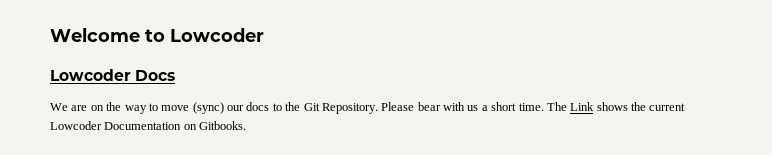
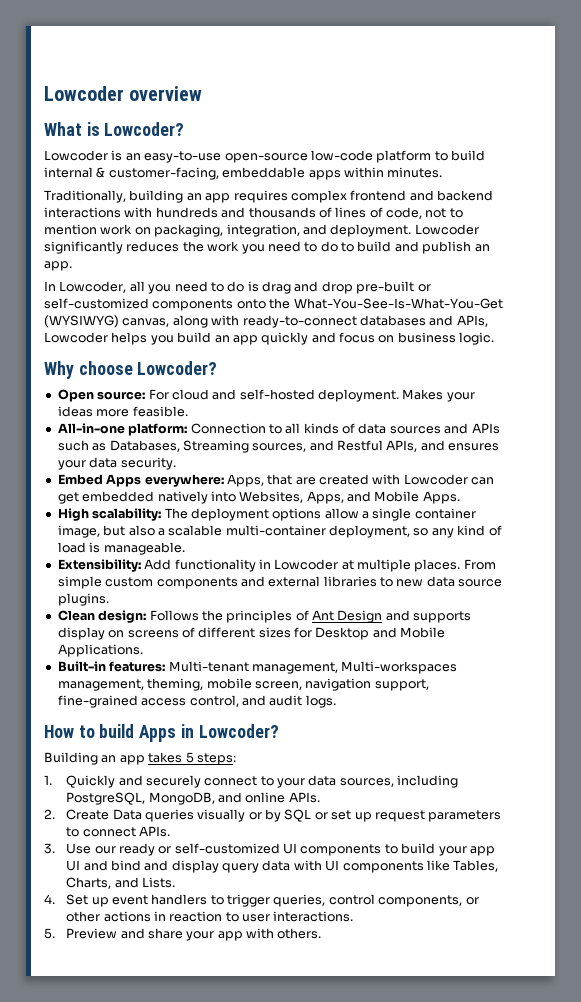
[50,28,264,42] [50,69,176,81] [50,102,686,114] [50,121,247,130] Welcome to Lowcoder // Lowcoder Docs // We are on the way to move (sync) our docs to the Git Repository. Please bear with us a short time. The Link shows the current Lowcoder Documentation on Gitbooks. -> [44,86,203,101] [44,122,185,136] [44,150,485,163] [44,167,443,180] [44,190,493,203] [44,207,463,219] [44,224,479,237] [44,241,490,254] [44,261,72,271] [44,281,431,294] [44,298,503,311] [44,315,488,328] [44,332,495,345] [44,361,218,379] [57,389,475,402] [57,406,188,417] [57,423,500,436] [57,440,500,453] [57,457,176,470] [57,474,495,487] [57,491,460,504] [57,508,476,521] [57,525,502,538] [57,542,185,555] [57,559,496,572] [57,576,503,589] [57,593,109,606] [57,610,472,623] [57,627,446,640] [57,644,143,657] [57,661,458,674] [57,678,429,691] [57,695,336,708] [44,724,279,742] [44,752,236,765] [44,775,459,788] [66,792,320,805] [44,809,502,822] [66,826,170,837] [44,843,495,856] [66,860,499,873] [66,877,175,889] [44,894,479,907] [66,911,354,922] [44,928,322,941] Lowcoder overview // What is Lowcoder? // Lowcoder is an easy-to-use open-source low-code platform to build internal & customer-facing, embeddable apps within minutes. // Traditionally, building an app requires complex frontend and backend interactions with hundreds and thousands of lines of code, not to mention work on packaging, integration, and deployment. Lowcoder significantly reduces the work you need to do to build and publish an app. // In Lowcoder, all you need to do is drag and drop pre-built or self-customized components onto the What-You-See-Is-What-You-Get (WYSIWYG) canvas, along with ready-to-connect databases and APIs, Lowcoder helps you build an app quickly and focus on business logic. // Why choose Lowcoder? // Open source: For cloud and self-hosted deployment. Makes your ideas more feasible. // All-in-one platform: Connection to all kinds of data sources and APIs such as Databases, Streaming sources, and Restful APIs, and ensures your data security. // Embed Apps everywhere: Apps, that are created with Lowcoder can get embedded natively into Websites, Apps, and Mobile Apps. // High scalability: The deployment options allow a single container image, but also a scalable multi-container deployment, so any kind of load is manageable. // Extensibility: Add functionality in Lowcoder at multiple places. From simple custom components and external libraries to new data source plugins. // Clean design: Follows the principles of Ant Design and supports display on screens of different sizes for Desktop and Mobile Applications. // Built-in features: Multi-tenant management, Multi-workspaces management, theming, mobile screen, navigation support, fine-grained access control, and audit logs. // How to build Apps in Lowcoder? // Building an app takes 5 steps: // 1. Quickly and securely connect to your data sources, including PostgreSQL, MongoDB, and online APIs. // 2. Create Data queries visually or by SQL or set up request parameters to connect APIs. // 3. Use our ready or self-customized UI components to build your app UI and bind and display query data with UI components like Tables, Charts, and Lists. // 4. Set up event handlers to trigger queries, control components, or other actions in reaction to user interactions. // 5. Preview and share your app with others.

